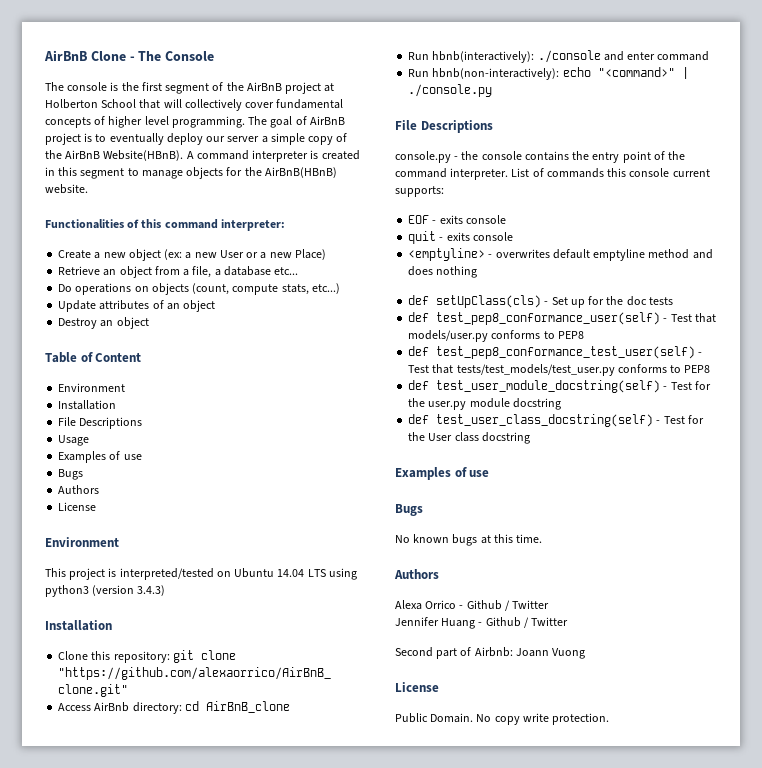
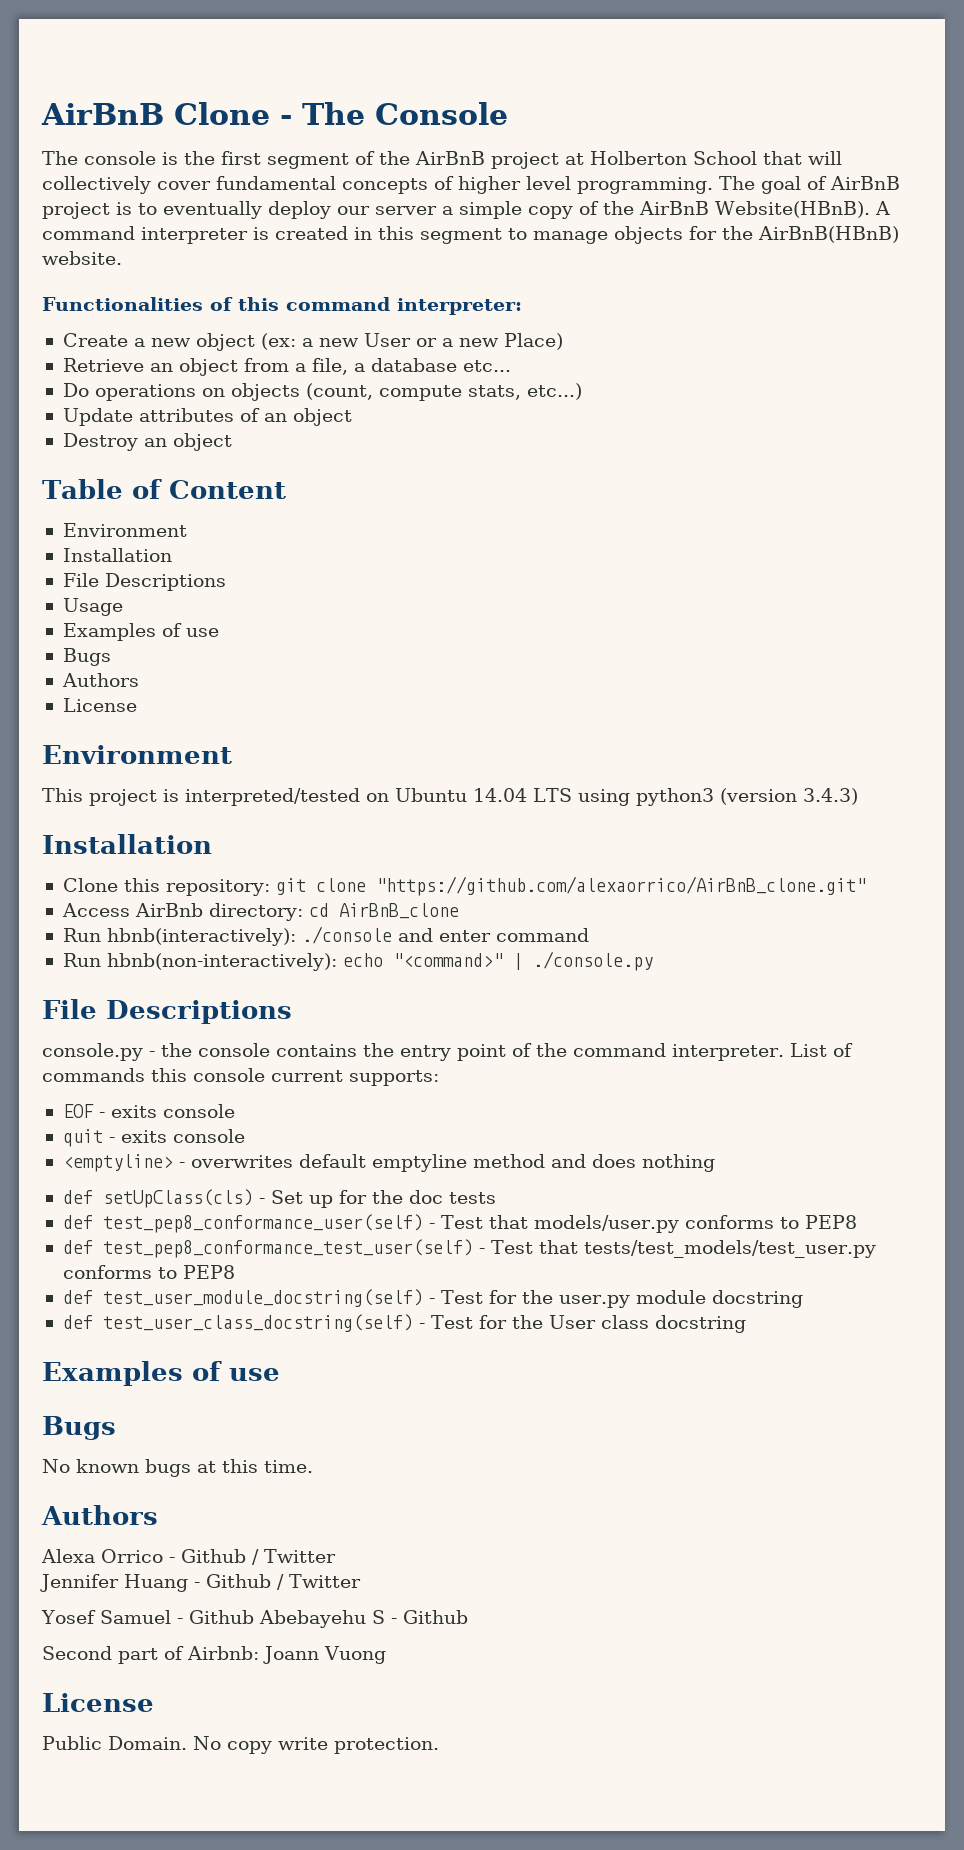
(569, 621) none -> [41,1610,468,1628] // Yosef Samuel - Github Abebayehu S - Github

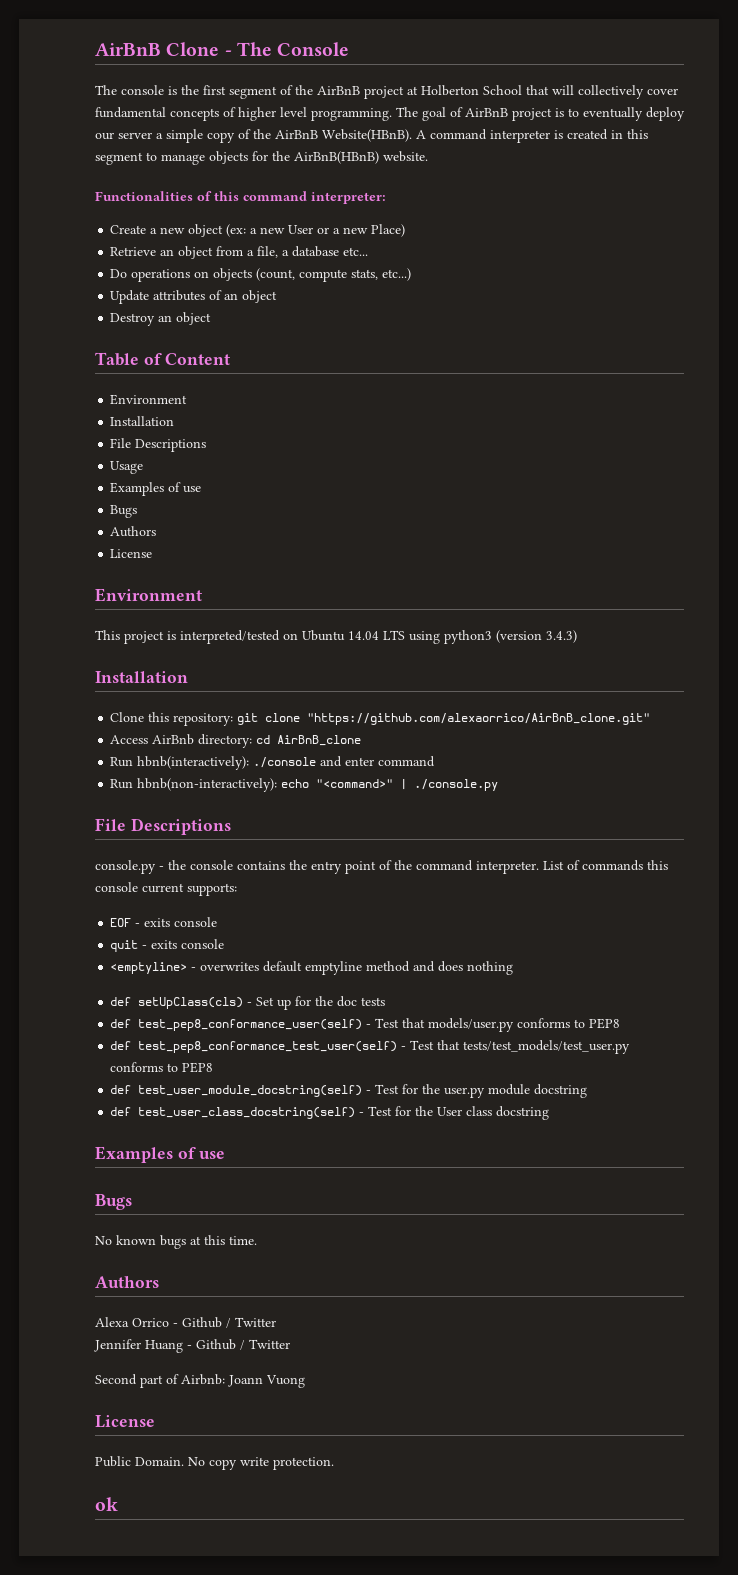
[41,1610,468,1628] // Yosef Samuel - Github Abebayehu S - Github -> (290, 1344) none
(439, 1745) none -> [95,1497,118,1511] // ok

